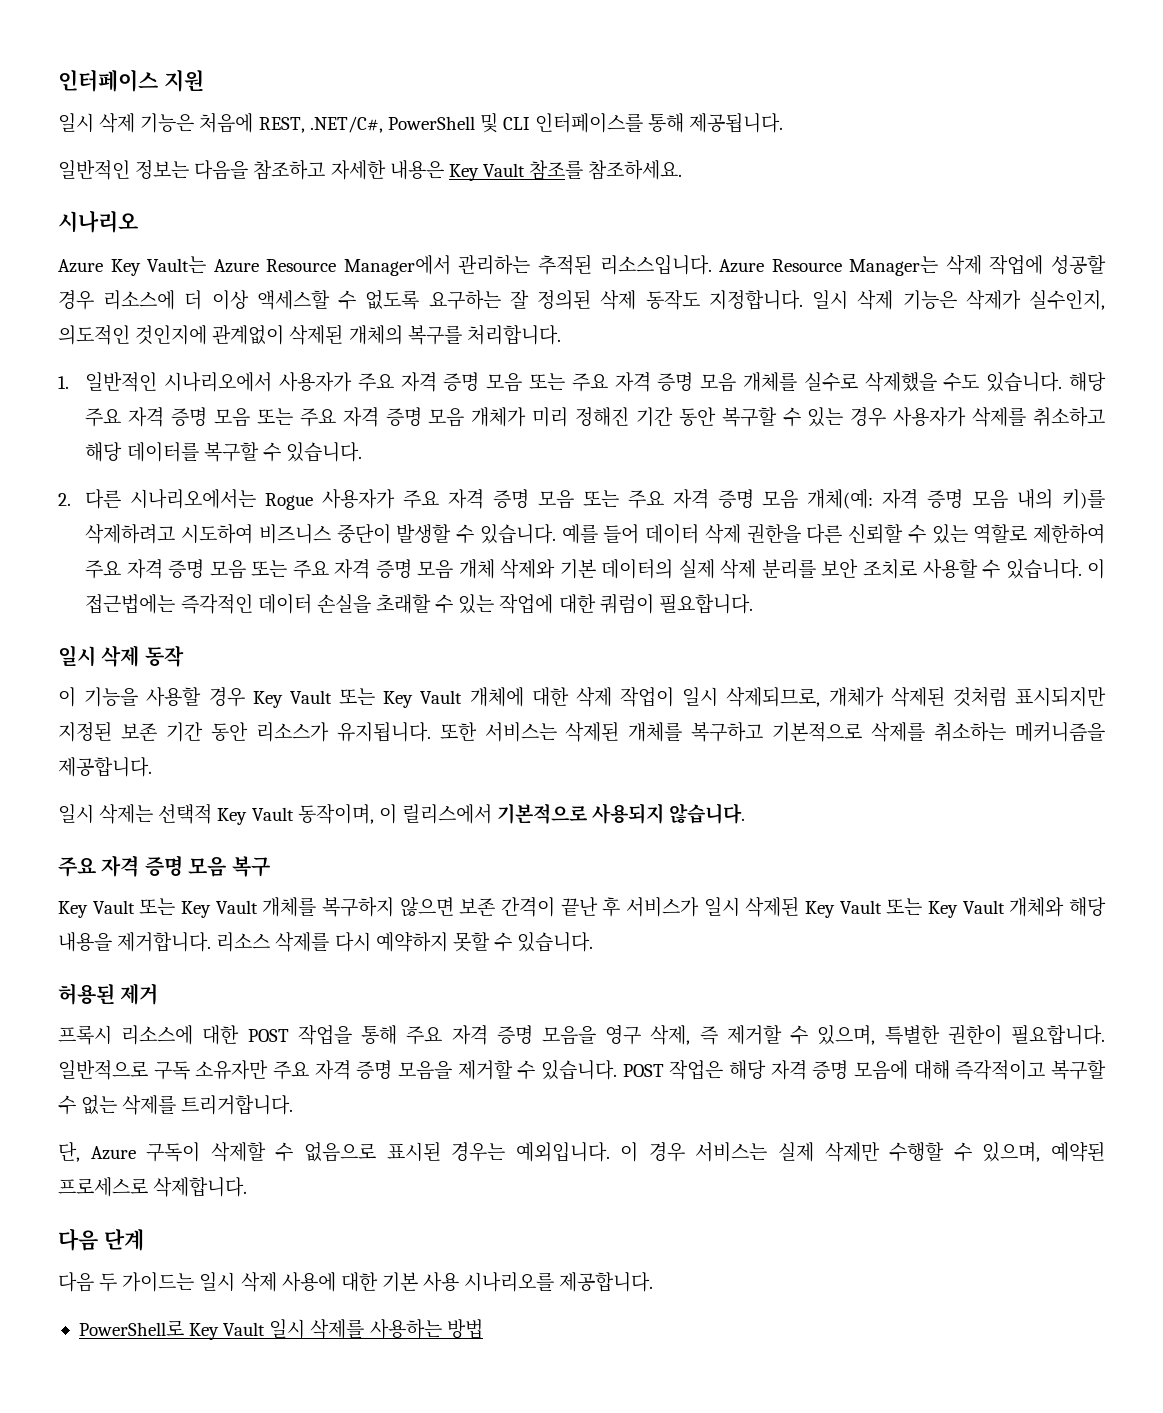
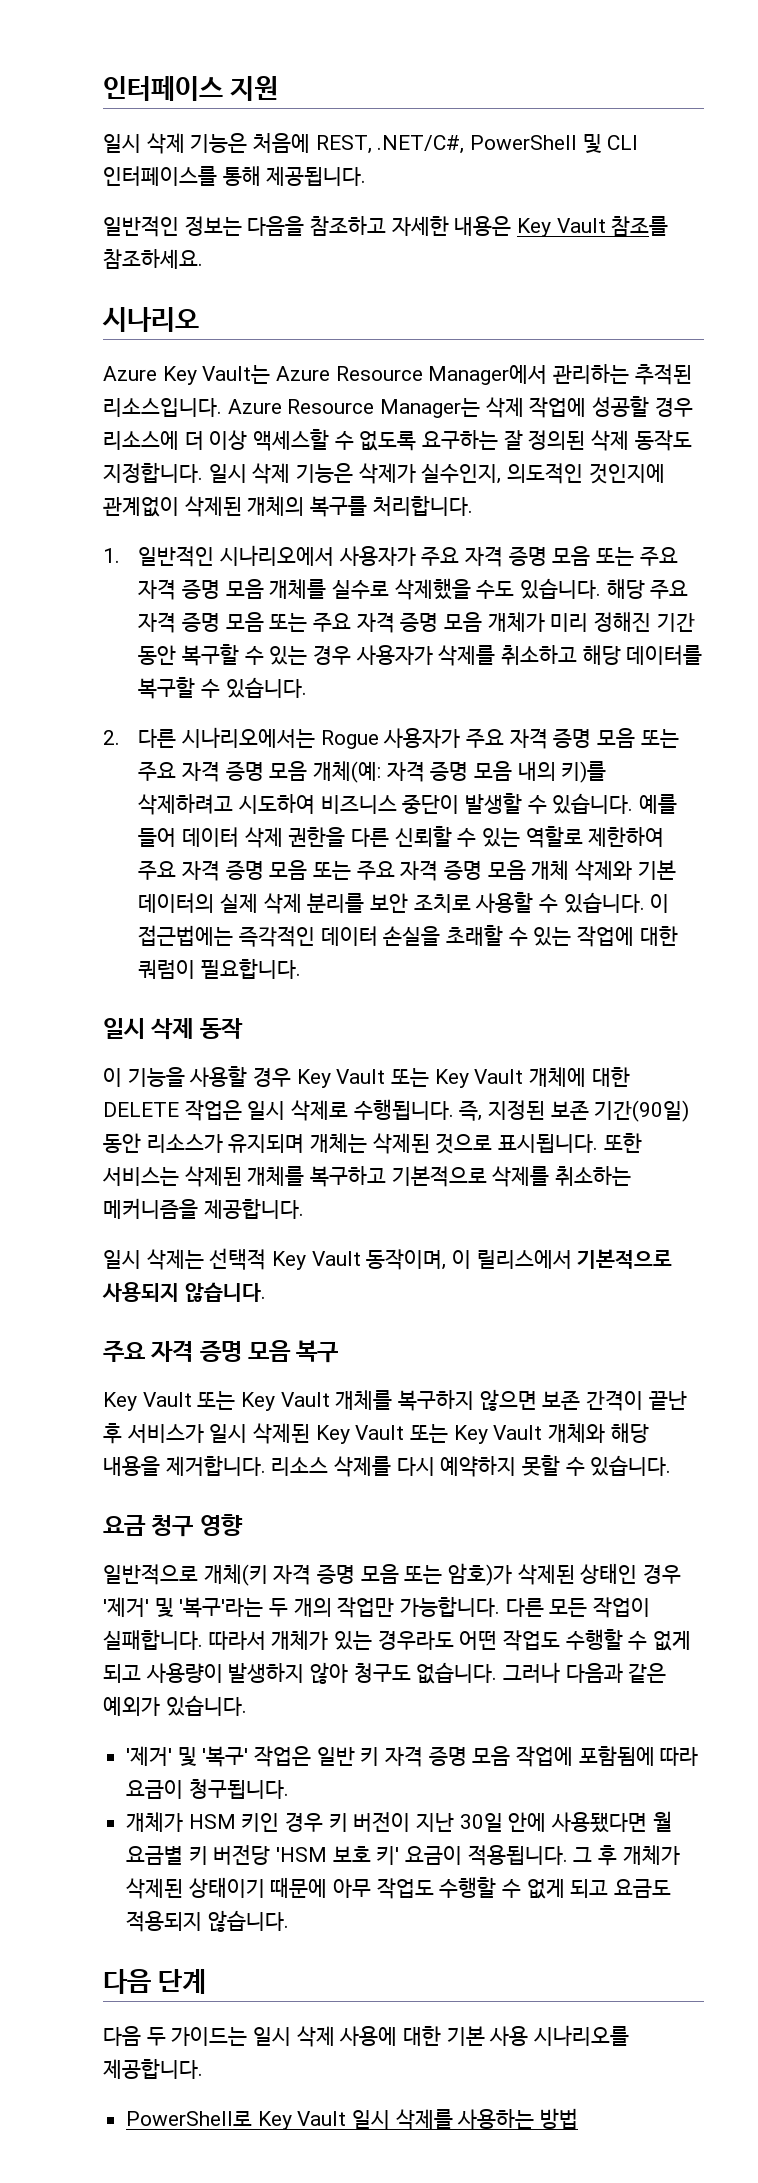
[575,686,1106,707] 삭제 작업이 일시 삭제되므로, 개체가 삭제된 것처럼 표시되지만 -> [103,1099,483,1121] DELETE 작업은 일시 삭제로 수행됩니다. 즉,
[165,722,203,742] 기간 -> [594,1100,690,1122] 기간(90일)
[336,722,431,742] 유지됩니다. -> [228,1133,599,1154] 유지되며 개체는 삭제된 것으로 표시됩니다.
[58,983,159,1005] [58,1024,1105,1045] [58,1060,1106,1080] [58,1095,294,1115] [58,1141,1106,1162] [58,1177,248,1197] 허용된 제거 // 프록시 리소스에 대한 POST 작업을 통해 주요 자격 증명 모음을 영구 삭제, 즉 제거할 수 있으며, 특별한 권한이 필요합니다. 일반적으로 구독 소유자만 주요 자격 증명 모음을 제거할 수 있습니다. POST 작업은 해당 자격 증명 모음에 대해 즉각적이고 복구할 수 없는 삭제를 트리거합니다. // 단, Azure 구독이 삭제할 수 없음으로 표시된 경우는 예외입니다. 이 경우 서비스는 실제 삭제만 수행할 수 있으며, 예약된 프로세스로 삭제합니다. -> [103,1514,243,1537] [103,1563,682,1586] [103,1596,651,1618] [103,1629,692,1651] [103,1662,667,1684] [103,1695,247,1716] [126,1746,699,1767] [126,1779,289,1799] [126,1811,672,1833] [126,1845,680,1866] [126,1877,672,1899] [126,1910,289,1932] 요금 청구 영향 // 일반적으로 개체(키 자격 증명 모음 또는 암호)가 삭제된 상태인 경우 '제거' 및 '복구'라는 두 개의 작업만 가능합니다. 다른 모든 작업이 실패합니다. 따라서 개체가 있는 경우라도 어떤 작업도 수행할 수 없게 되고 사용량이 발생하지 않아 청구도 없습니다. 그러나 다음과 같은 예외가 있습니다. // '제거' 및 '복구' 작업은 일반 키 자격 증명 모음 작업에 포함됨에 따라 요금이 청구됩니다. // 개체가 HSM 키인 경우 키 버전이 지난 30일 안에 사용됐다면 월 요금별 키 버전당 'HSM 보호 키' 요금이 적용됩니다. 그 후 개체가 삭제된 상태이기 때문에 아무 작업도 수행할 수 없게 되고 요금도 적용되지 않습니다.

